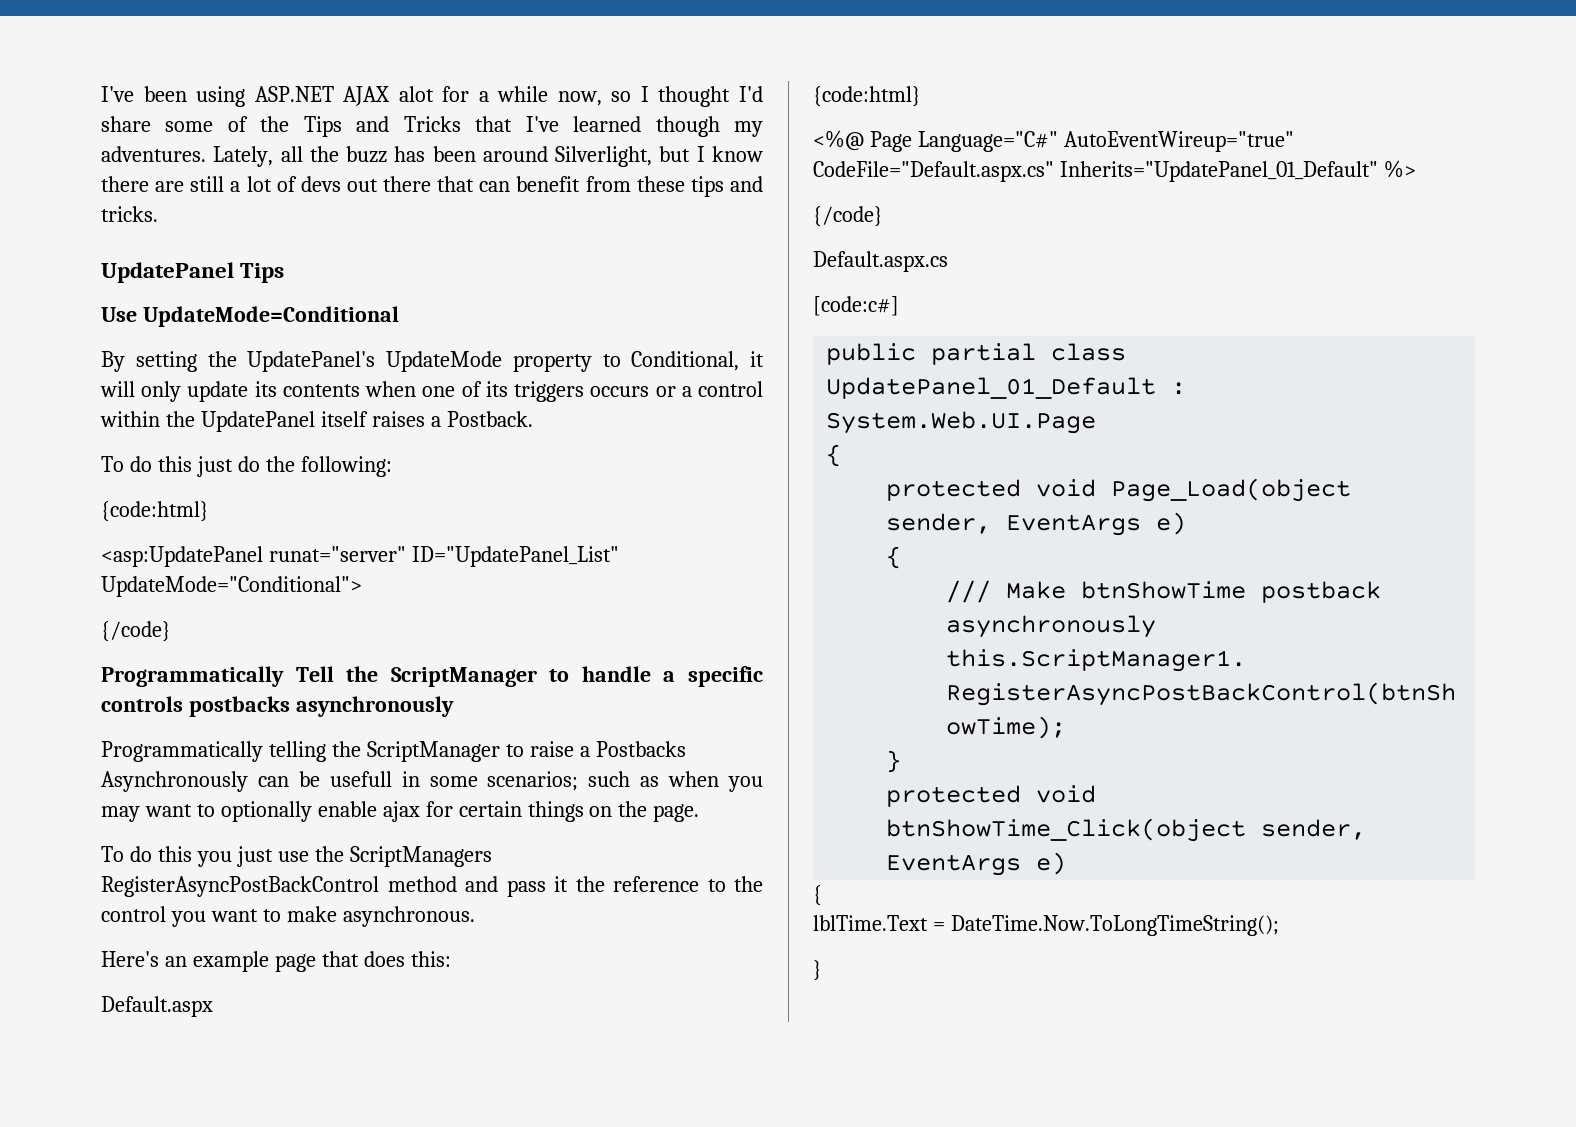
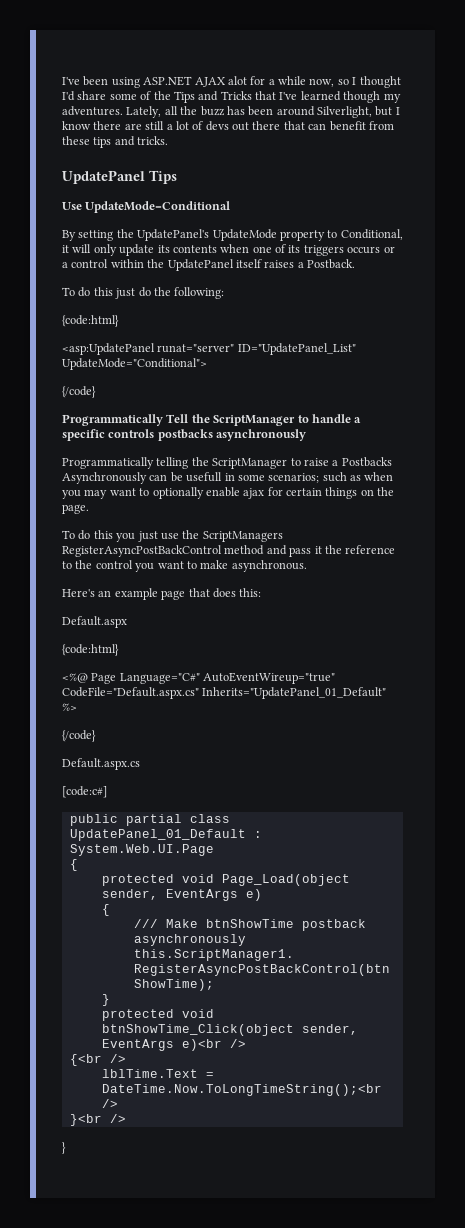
[1036,852,1067,875] [813,885,822,906] [813,915,1279,936] e) // { // lblTime.Text = DateTime.Now.ToLongTimeString(); -> [181,1039,246,1051] [69,1054,126,1066] [101,1069,214,1078] [101,1084,382,1096] [101,1099,118,1108] [69,1114,126,1126] e)<br /> // {<br /> // lblTime.Text = DateTime.Now.ToLongTimeString();<br /> // }<br />

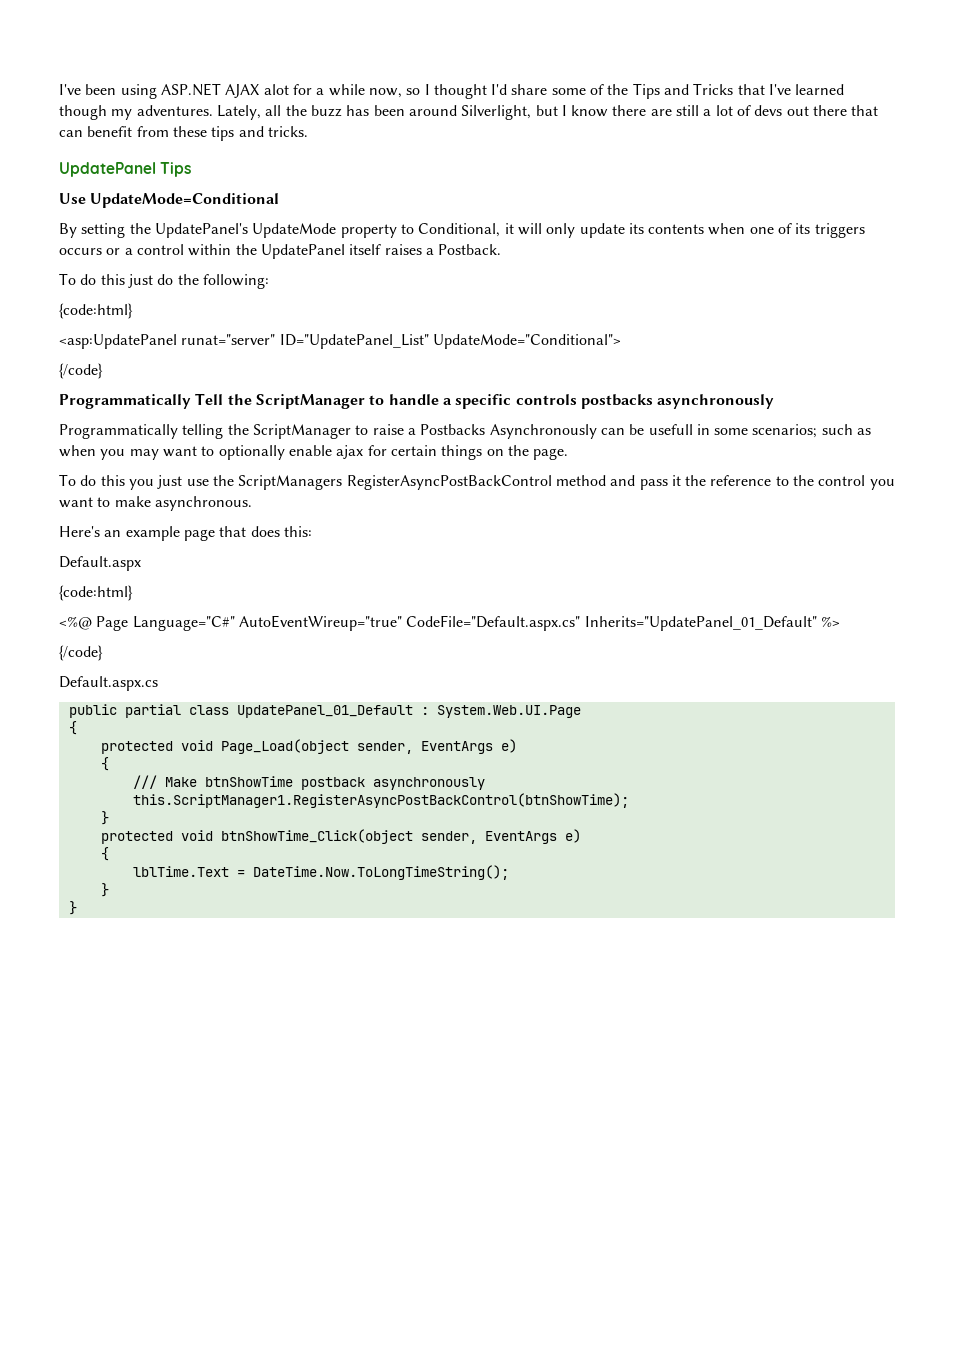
[62,786,107,798] // [code:c#] -> (158, 683) none
[181,1039,246,1051] [69,1054,126,1066] [101,1069,214,1078] [101,1084,382,1096] [101,1099,118,1108] [69,1114,126,1126] [62,1142,66,1154] e)<br /> // {<br /> // lblTime.Text = DateTime.Now.ToLongTimeString();<br /> // }<br /> // } -> [564,829,581,843] [100,847,109,861] [132,865,509,880] [100,883,109,897] [68,901,77,915] e) // { // lblTime.Text = DateTime.Now.ToLongTimeString(); // } // }

